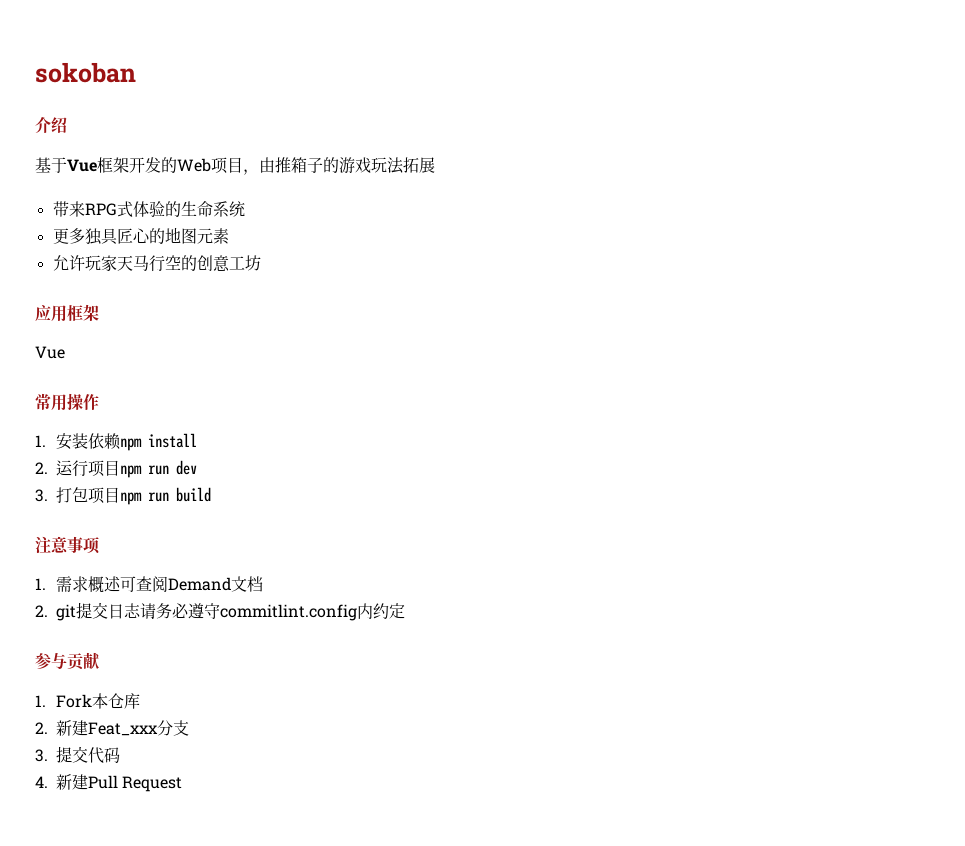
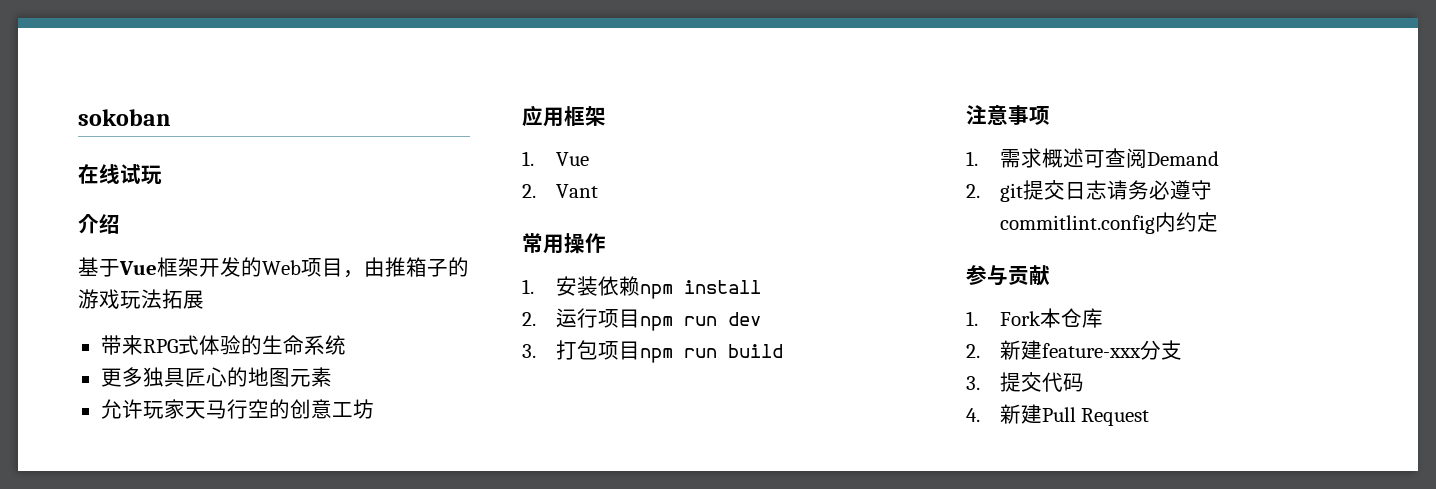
(136, 72) none -> [78,164,162,185] // 在线试玩
[35,346,65,359] Vue -> [522,151,589,166] [522,184,598,198] 1. Vue // 2. Vant
[231,576,264,592] 文档 -> (1219, 158) none
[88,722,159,736] Feat_xxx -> [1041,343,1141,358] feature-xxx

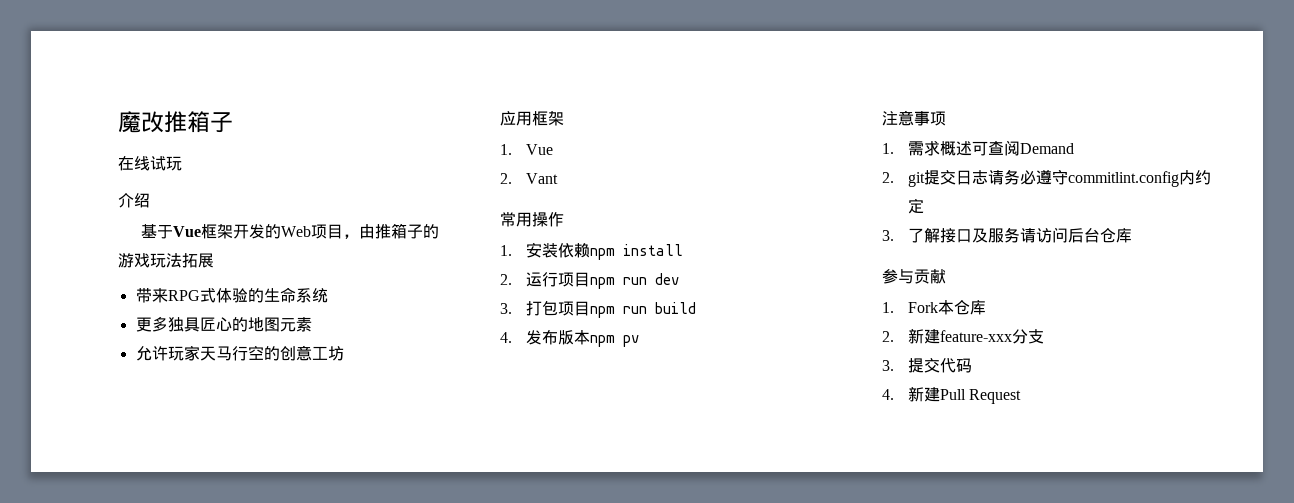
[78,109,171,126] sokoban -> [118,111,233,133] 魔改推箱子
(783, 351) none -> [500,329,639,347] // 4.发布版本npm pv
(1218, 222) none -> [882,227,1132,243] // 3.了解接口及服务请访问后台仓库

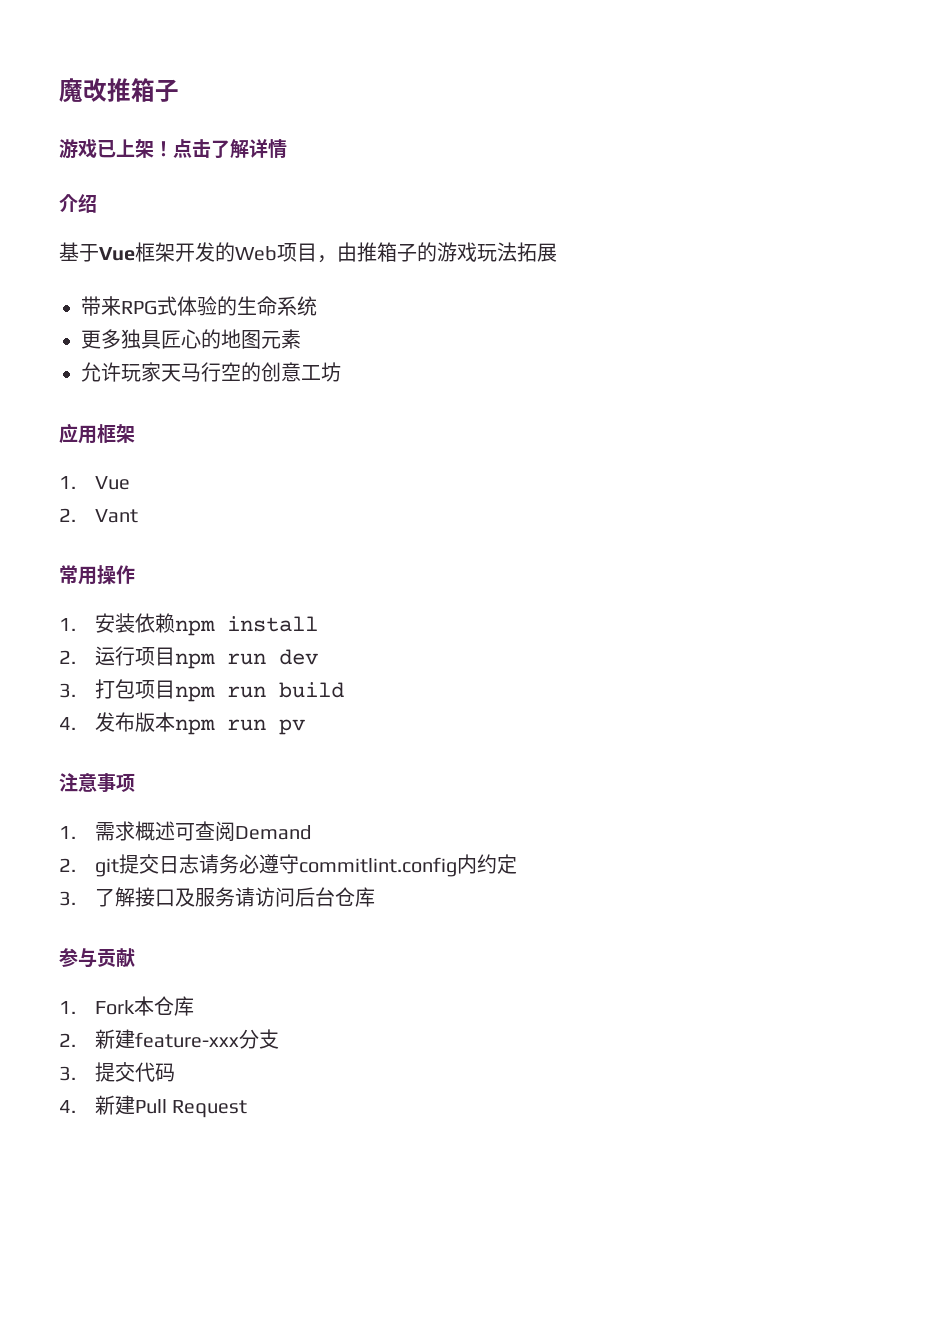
[118,156,182,171] 在线试玩 -> [59,139,287,159] 游戏已上架！点击了解详情
(615, 341) none -> [226,719,266,731] run

